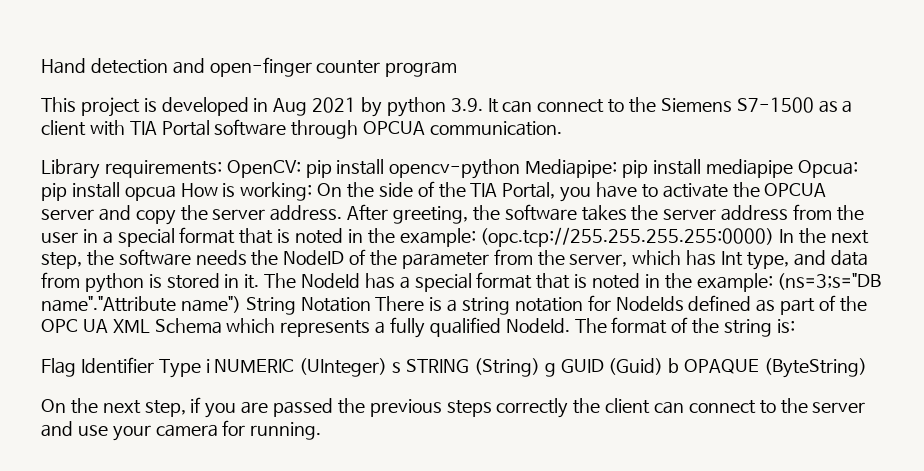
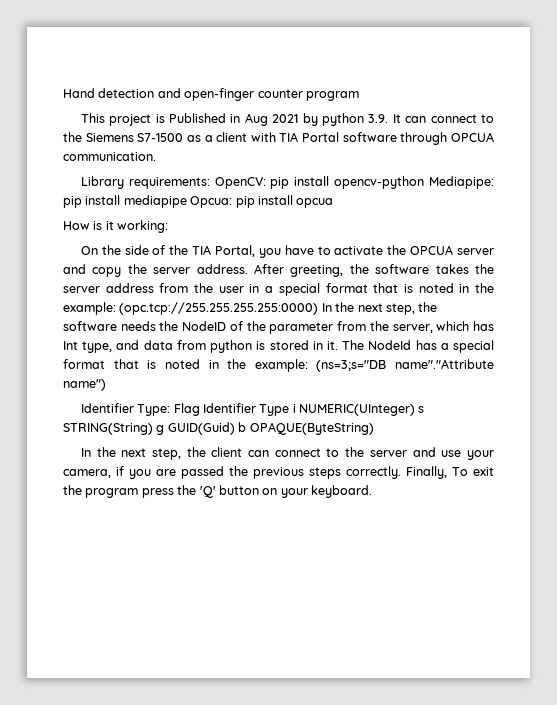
[161,97,249,116] developed -> [169,113,227,123] Published
(176, 193) none -> (334, 203) //
(236, 190) none -> [105,221,114,230] it
(313, 191) none -> (169, 226) //
[245,295,867,315] [41,317,795,338] [41,357,867,378] [41,397,569,418] String Notation There is a string notation for NodeIds defined as part of the OPC UA XML Schema which represents a fully qualified NodeId. The format of the string is: // Flag Identifier Type i NUMERIC (UInteger) s STRING (String) g GUID (Guid) b OPAQUE (ByteString) // On the next step, if you are passed the previous steps correctly -> [80,403,425,416] [63,422,374,435] [80,447,181,460] // Identifier Type: Flag Identifier Type i NUMERIC(UInteger) s STRING(String) g GUID(Guid) b OPAQUE(ByteString) // In the next step,
[155,420,322,440] camera for running. -> [63,466,494,479] [63,485,372,498] camera, if you are passed the previous steps correctly. Finally, To exit the program press the 'Q' button on your keyboard.

